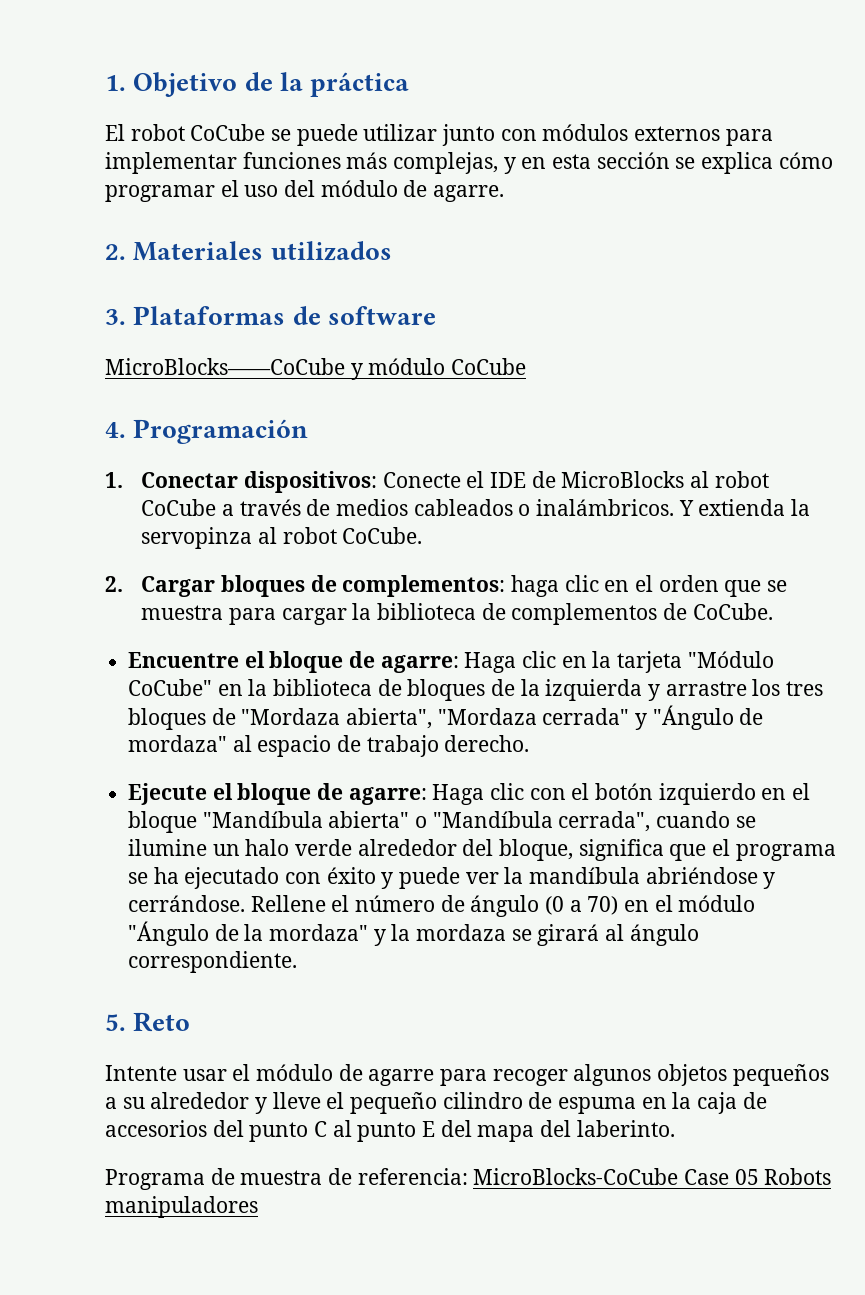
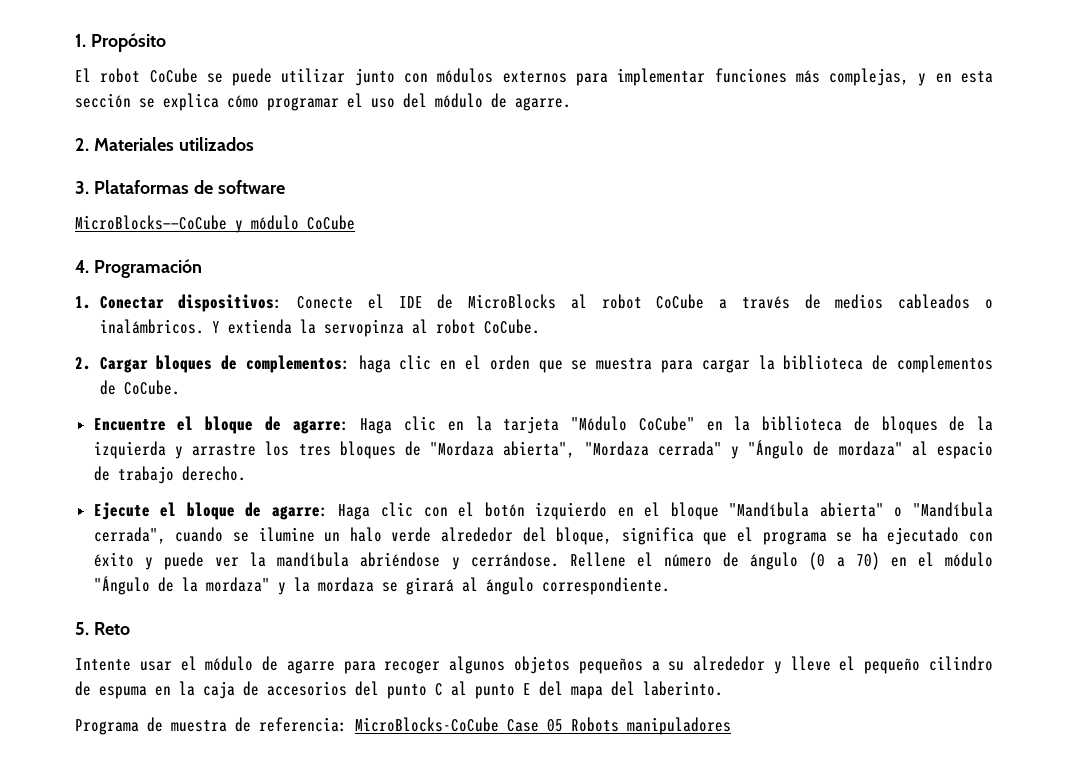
[105,72,410,97] 1. Objetivo de la práctica -> [75,33,166,52] 1. Propósito

